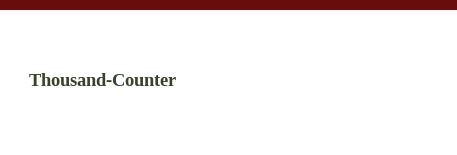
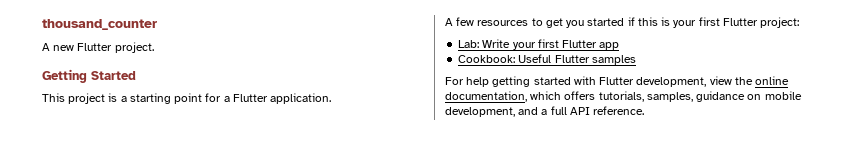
[29,73,176,86] Thousand-Counter -> [42,19,157,30] [42,42,154,53] [42,69,136,83] [42,93,332,104] [445,17,800,28] [458,39,620,50] [458,54,636,65] [445,76,790,87] [445,91,802,102] [445,106,645,117] thousand_counter // A new Flutter project. // Getting Started // This project is a starting point for a Flutter application. // A few resources to get you started if this is your first Flutter project: // Lab: Write your first Flutter app // Cookbook: Useful Flutter samples // For help getting started with Flutter development, view the online documentation, which offers tutorials, samples, guidance on mobile development, and a full API reference.

